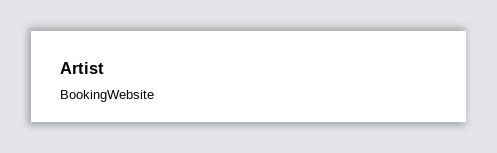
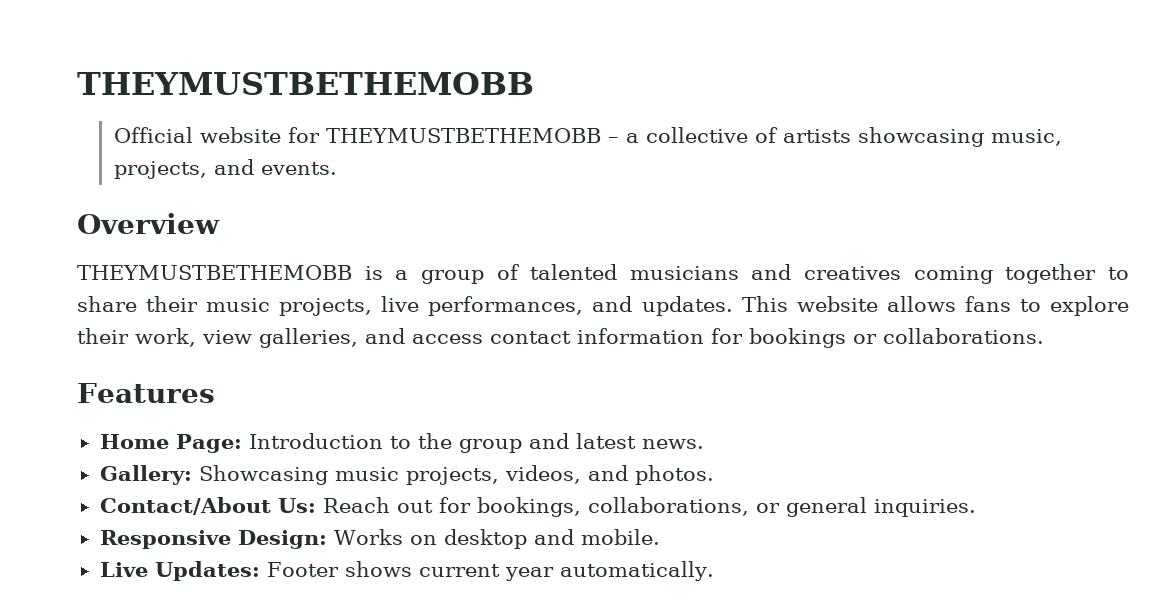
[60,62,104,74] [60,90,154,102] Artist // BookingWebsite -> [77,72,534,95] [113,127,1062,147] [113,159,337,179] [77,213,220,234] [77,264,1129,284] [77,296,1129,316] [77,328,1044,348] [77,383,215,403] [99,433,704,453] [99,465,714,485] [99,497,976,517] [99,529,660,549] [99,561,714,581] THEYMUSTBETHEMOBB // Official website for THEYMUSTBETHEMOBB – a collective of artists showcasing music, projects, and events. // Overview // THEYMUSTBETHEMOBB is a group of talented musicians and creatives coming together to share their music projects, live performances, and updates. This website allows fans to explore their work, view galleries, and access contact information for bookings or collaborations. // Features // Home Page: Introduction to the group and latest news. // Gallery: Showcasing music projects, videos, and photos. // Contact/About Us: Reach out for bookings, collaborations, or general inquiries. // Responsive Design: Works on desktop and mobile. // Live Updates: Footer shows current year automatically.

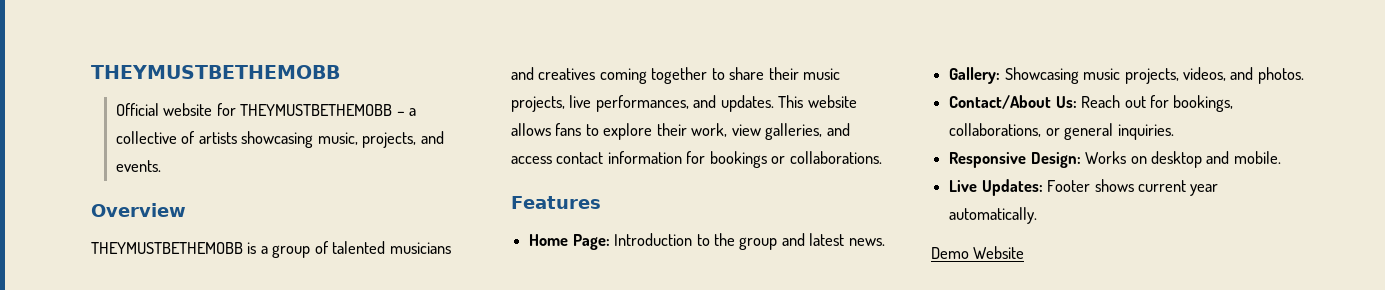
(714, 571) none -> [931,246,1025,259] // Demo Website

